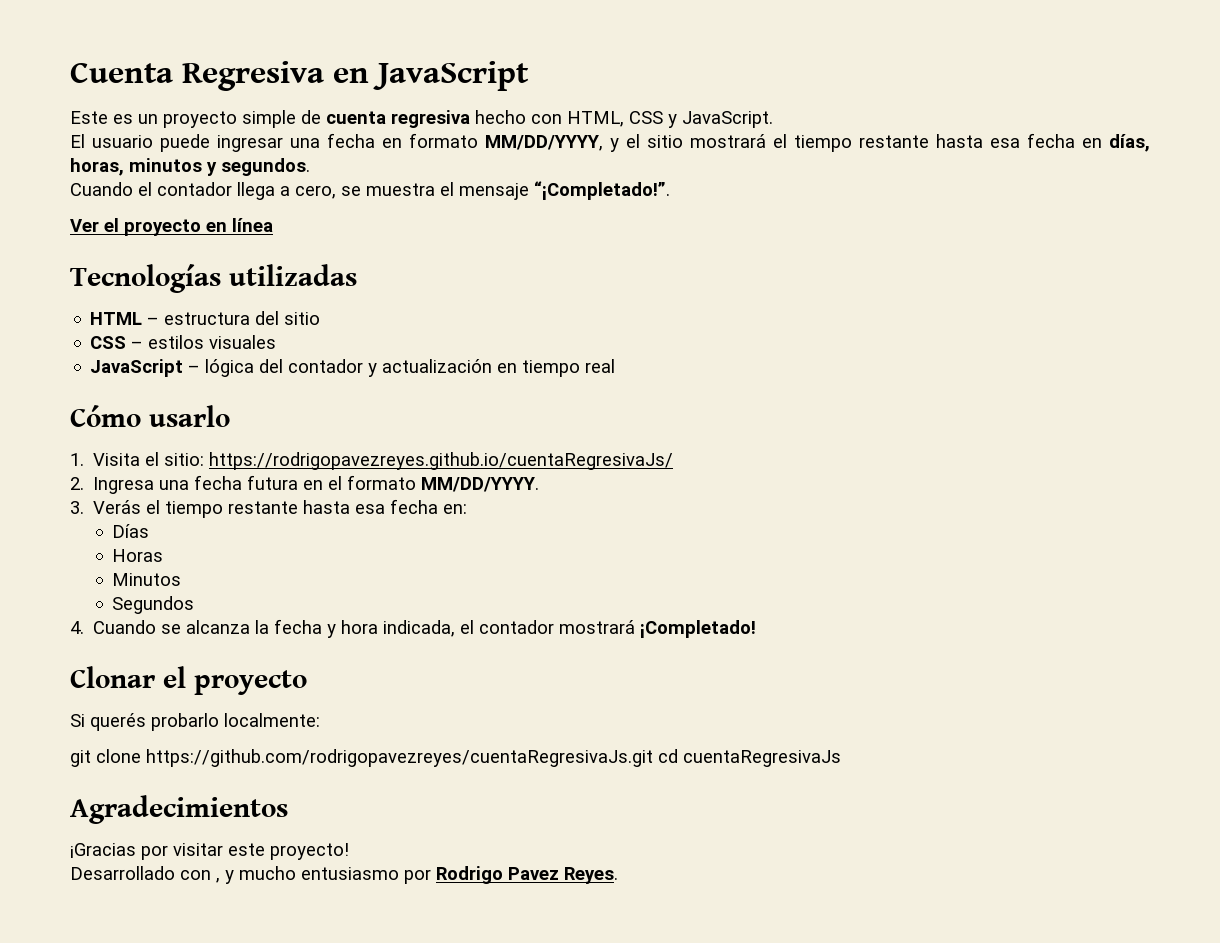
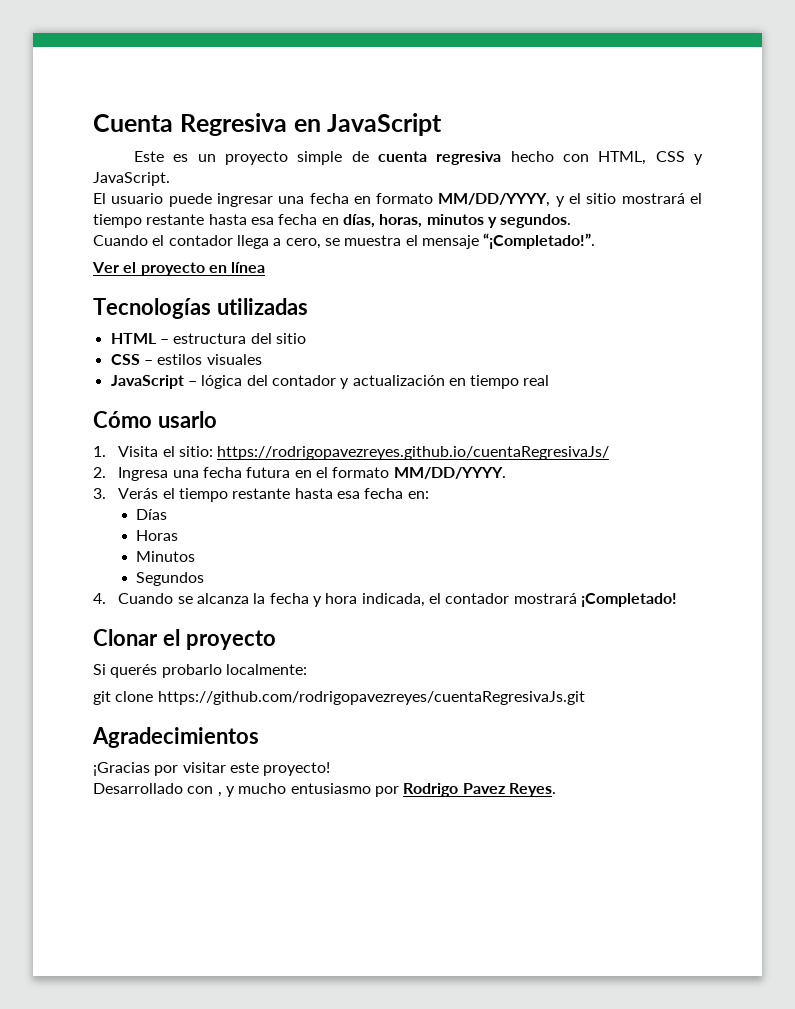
[658,749,841,767] cd cuentaRegresivaJs -> (585, 698) none

